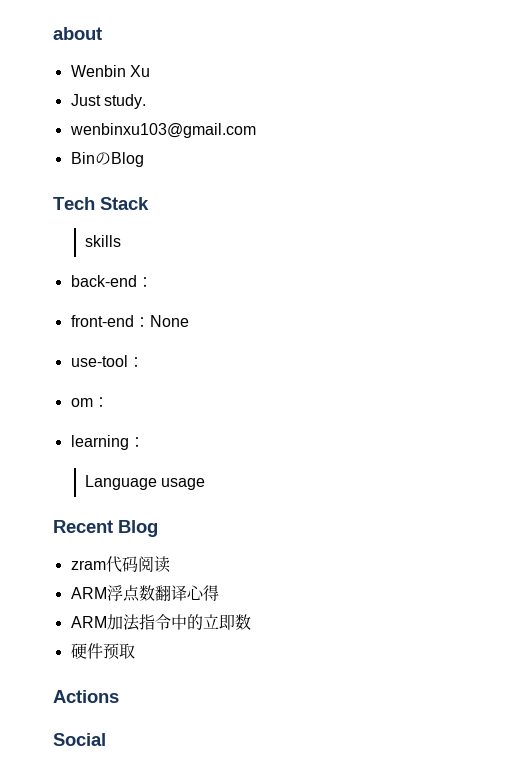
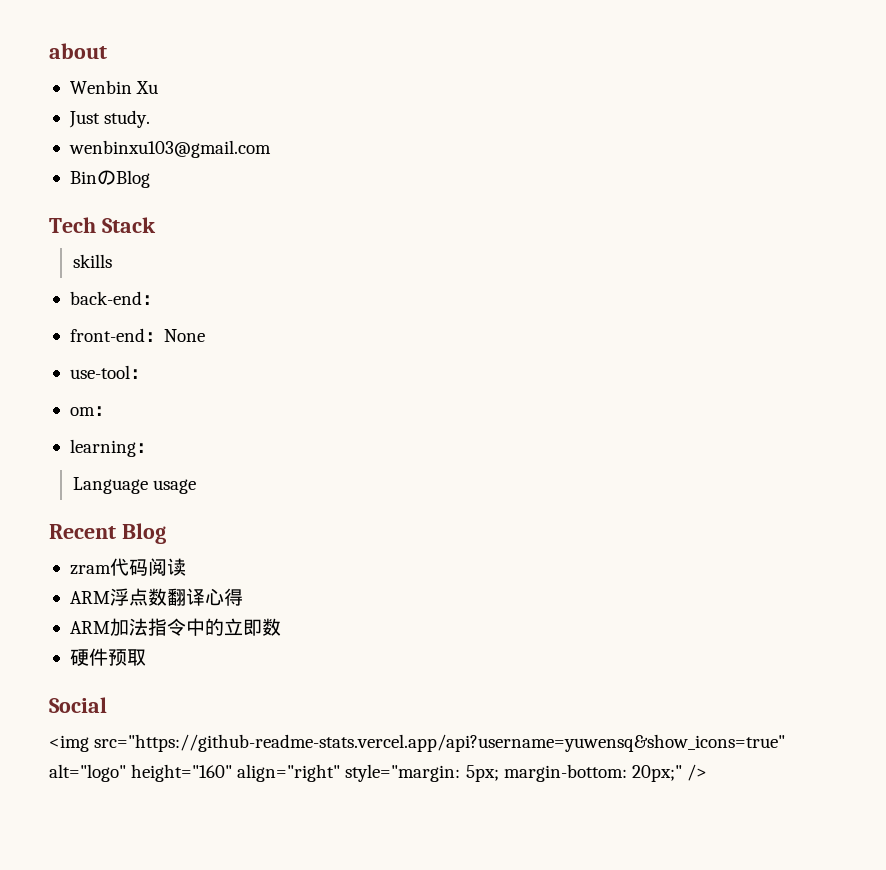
[53,690,119,703] [53,733,106,746] Actions // Social -> [49,697,107,713] [49,734,786,752] [49,764,707,782] Social // <img src="https://github-readme-stats.vercel.app/api?username=yuwensq&show_icons=true" alt="logo" height="160" align="right" style="margin: 5px; margin-bottom: 20px;" />

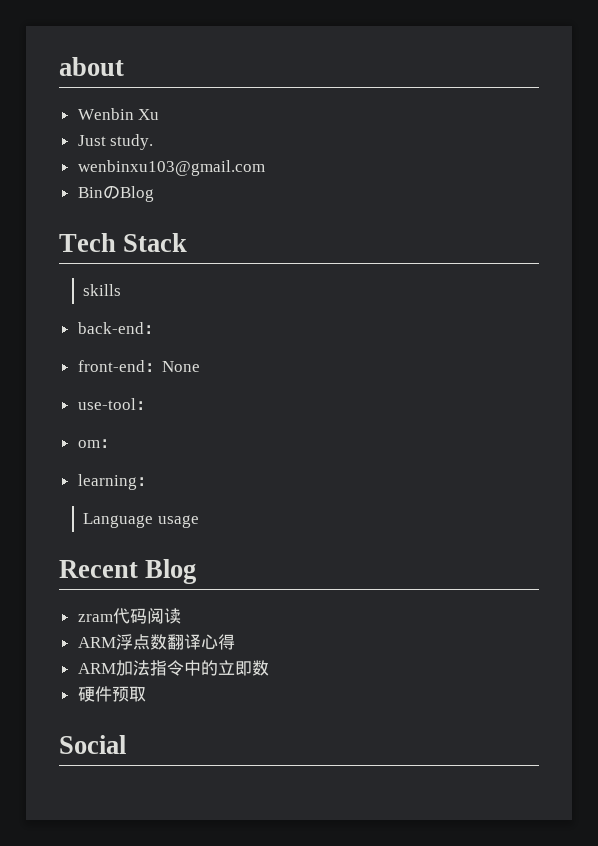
[49,734,786,752] [49,764,707,782] // <img src="https://github-readme-stats.vercel.app/api?username=yuwensq&show_icons=true" alt="logo" height="160" align="right" style="margin: 5px; margin-bottom: 20px;" /> -> (126, 744) none

